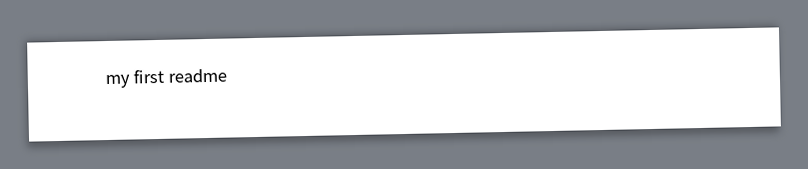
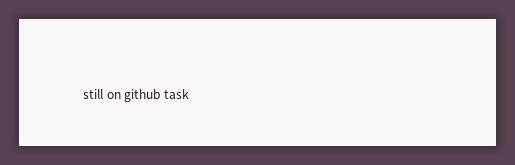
[105,68,227,89] my first readme -> [83,89,189,102] still on github task

